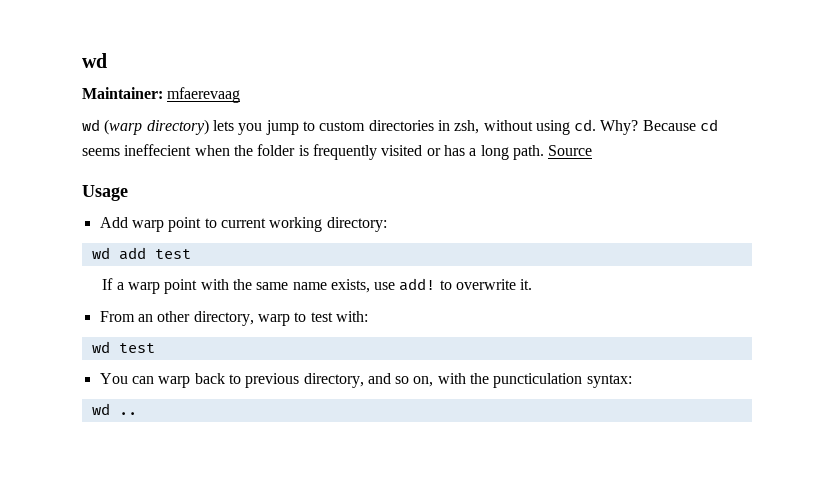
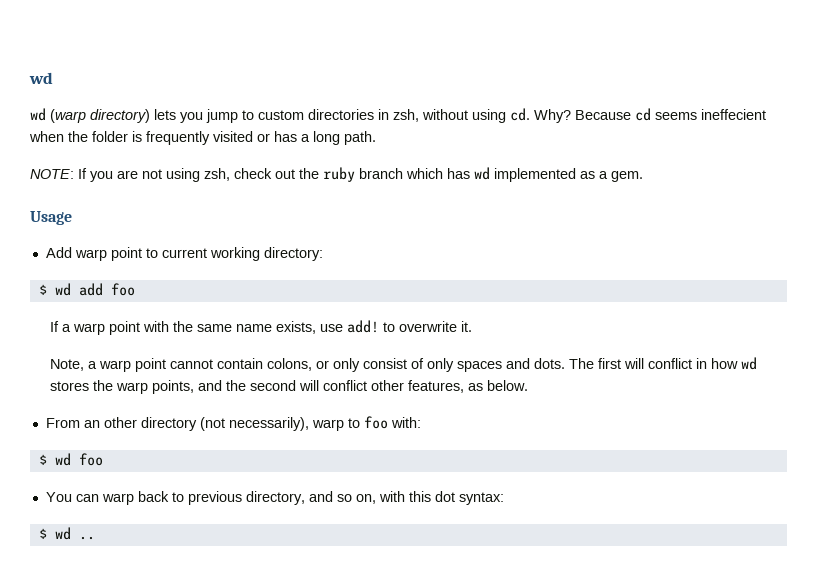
[82,53,107,68] [82,87,241,103] wd // Maintainer: mfaerevaag -> [29,72,53,84] wd
[548,145,593,156] Source -> [30,167,643,182] // NOTE: If you are not using zsh, check out the ruby branch which has wd implemented as a gem.
(387, 224) none -> [38,284,47,295] $
[154,249,191,259] test -> [110,283,135,296] foo
(533, 284) none -> [49,357,757,372] [49,380,528,394] // Note, a warp point cannot contain colons, or only consist of only spaces and dots. The first will conflict in how wd stores the warp points, and the second will conflict other features, as below.
[193,311,254,326] directory, -> [140,417,309,431] directory (not necessarily),
[310,312,333,322] test -> [363,416,388,429] foo
[91,341,155,353] wd test -> [38,453,103,466] $ wd foo
[470,373,583,388] the puncticulation -> [408,491,455,502] this dot
(632, 381) none -> [38,528,47,539] $

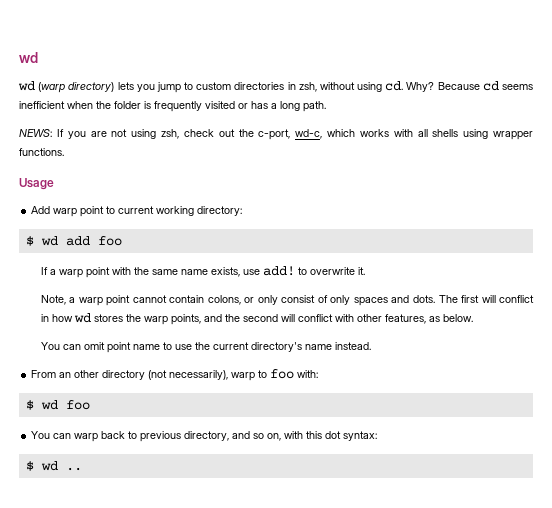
[701,109,766,120] ineffecient -> [19,101,65,109] inefficient
[30,169,74,179] NOTE: -> [19,129,52,137] NEWS:
[323,167,643,182] ruby branch which has wd implemented as a gem. -> [258,129,533,140] [19,148,64,156] c-port, wd-c, which works with all shells using wrapper functions.
(367, 385) none -> [334,314,354,322] with
(528, 385) none -> [40,342,371,353] // You can omit point name to use the current directory's name instead.

